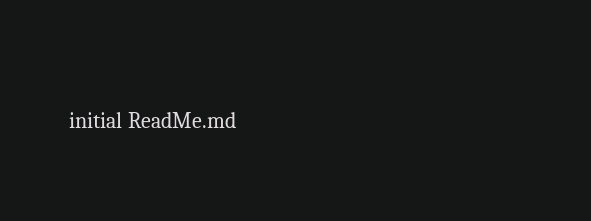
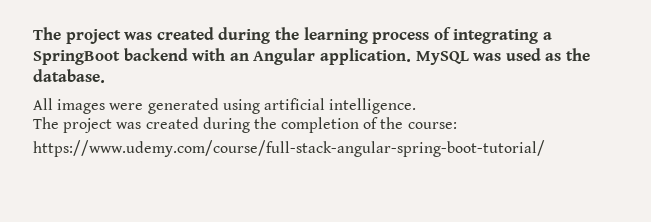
[69,112,236,128] initial ReadMe.md -> [33,27,552,44] [33,48,590,65] [33,69,105,83] [33,98,417,114] [33,117,457,133] [33,140,545,157] The project was created during the learning process of integrating a SpringBoot backend with an Angular application. MySQL was used as the database. // All images were generated using artificial intelligence. // The project was created during the completion of the course: // https://www.udemy.com/course/full-stack-angular-spring-boot-tutorial/

